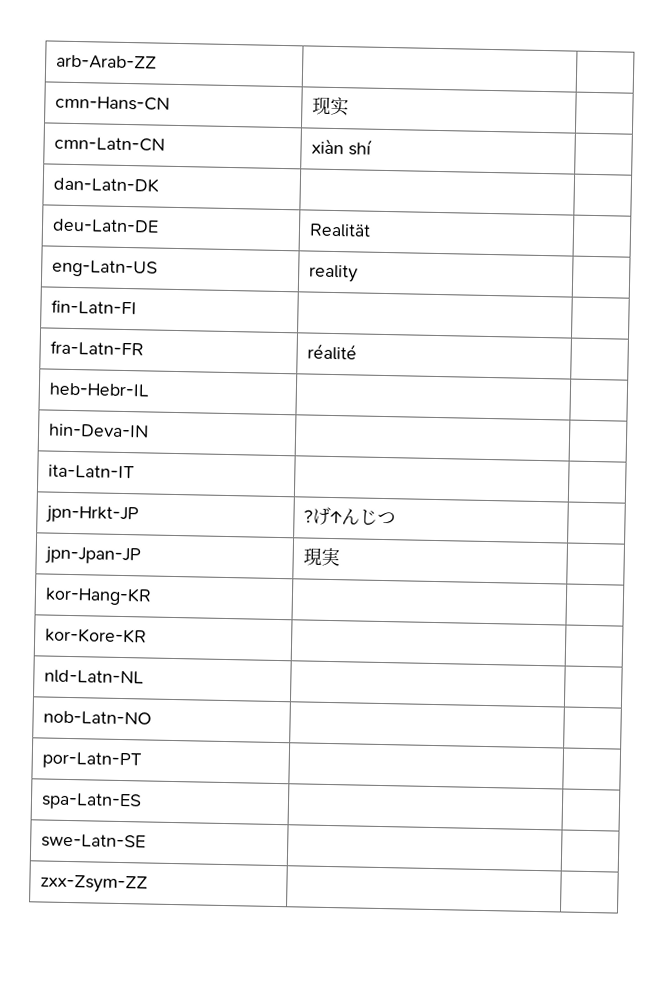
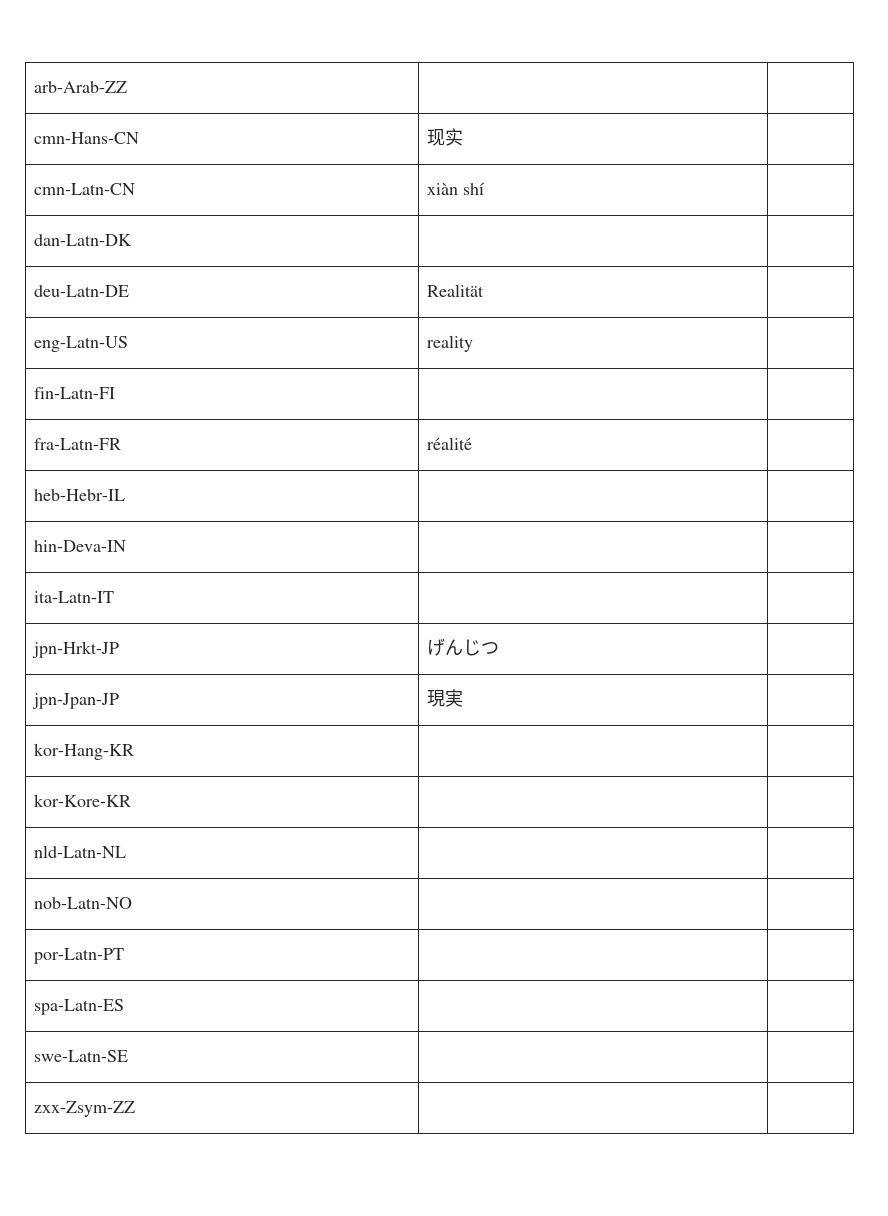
[302,506,342,525] ?げ↑ -> [426,638,445,656] げ

